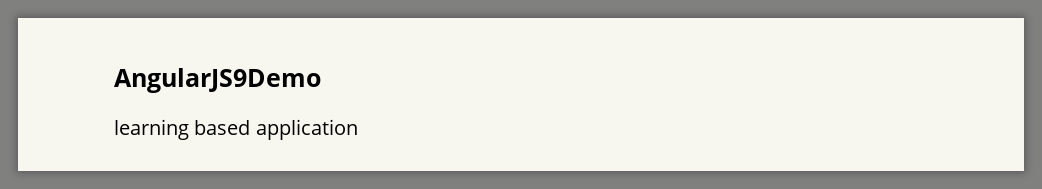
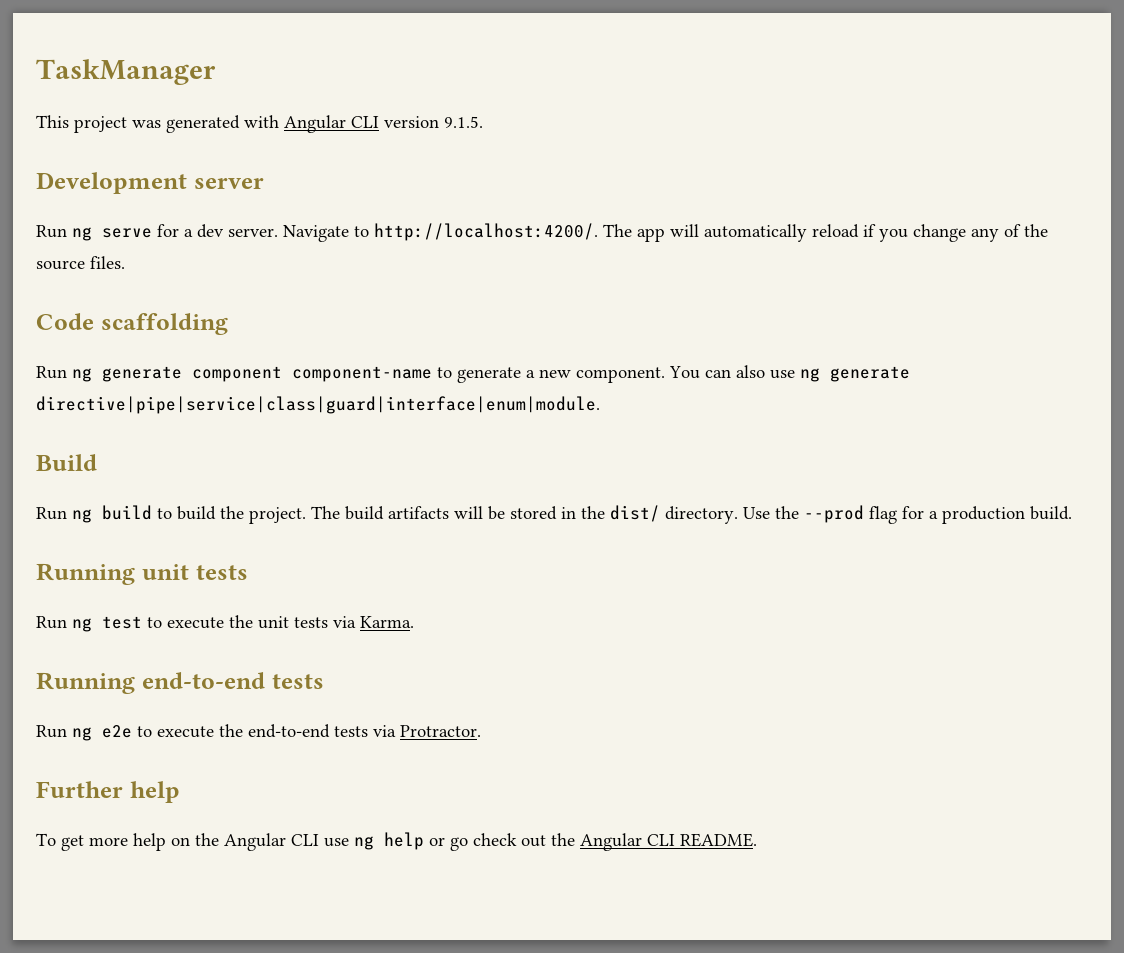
[114,68,321,93] [114,119,358,140] AngularJS9Demo // learning based application -> [36,59,216,85] [36,115,483,133] [36,172,264,194] [36,223,1048,242] [36,256,125,270] [36,313,228,335] [36,365,910,383] [36,396,600,414] [36,454,97,471] [36,505,1072,524] [36,563,248,585] [36,615,414,632] [36,672,324,694] [36,724,481,741] [36,781,180,803] [36,832,757,851] TaskManager // This project was generated with Angular CLI version 9.1.5. // Development server // Run ng serve for a dev server. Navigate to http://localhost:4200/. The app will automatically reload if you change any of the source files. // Code scaffolding // Run ng generate component component-name to generate a new component. You can also use ng generate directive|pipe|service|class|guard|interface|enum|module. // Build // Run ng build to build the project. The build artifacts will be stored in the dist/ directory. Use the --prod flag for a production build. // Running unit tests // Run ng test to execute the unit tests via Karma. // Running end-to-end tests // Run ng e2e to execute the end-to-end tests via Protractor. // Further help // To get more help on the Angular CLI use ng help or go check out the Angular CLI README.

